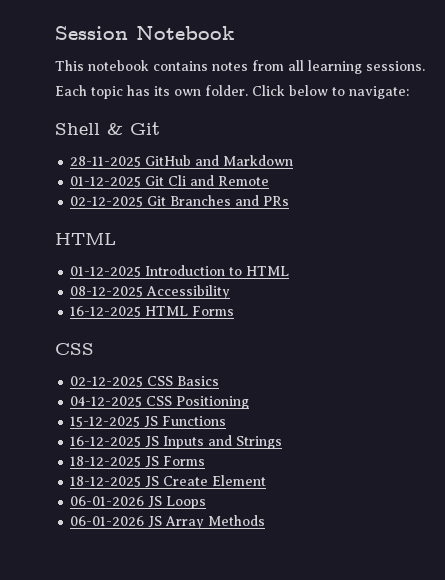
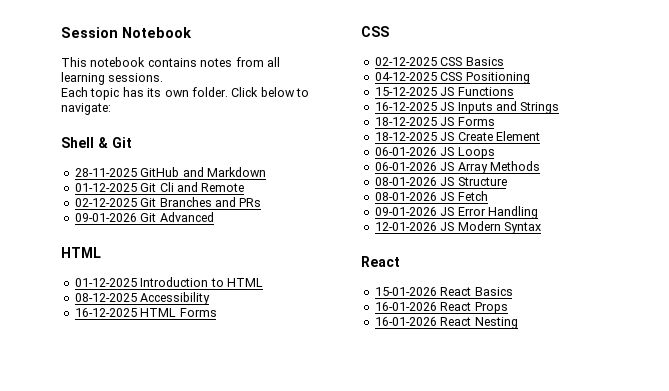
(290, 201) none -> [74,212,214,222] // 09-01-2026 Git Advanced
(266, 520) none -> [374,177,507,186] [374,191,488,201] [374,206,538,219] [374,221,541,234] [361,256,400,267] [374,287,513,296] [374,302,508,314] [374,317,518,329] // 08-01-2026 JS Structure // 08-01-2026 JS Fetch // 09-01-2026 JS Error Handling // 12-01-2026 JS Modern Syntax // React // 15-01-2026 React Basics // 16-01-2026 React Props // 16-01-2026 React Nesting

